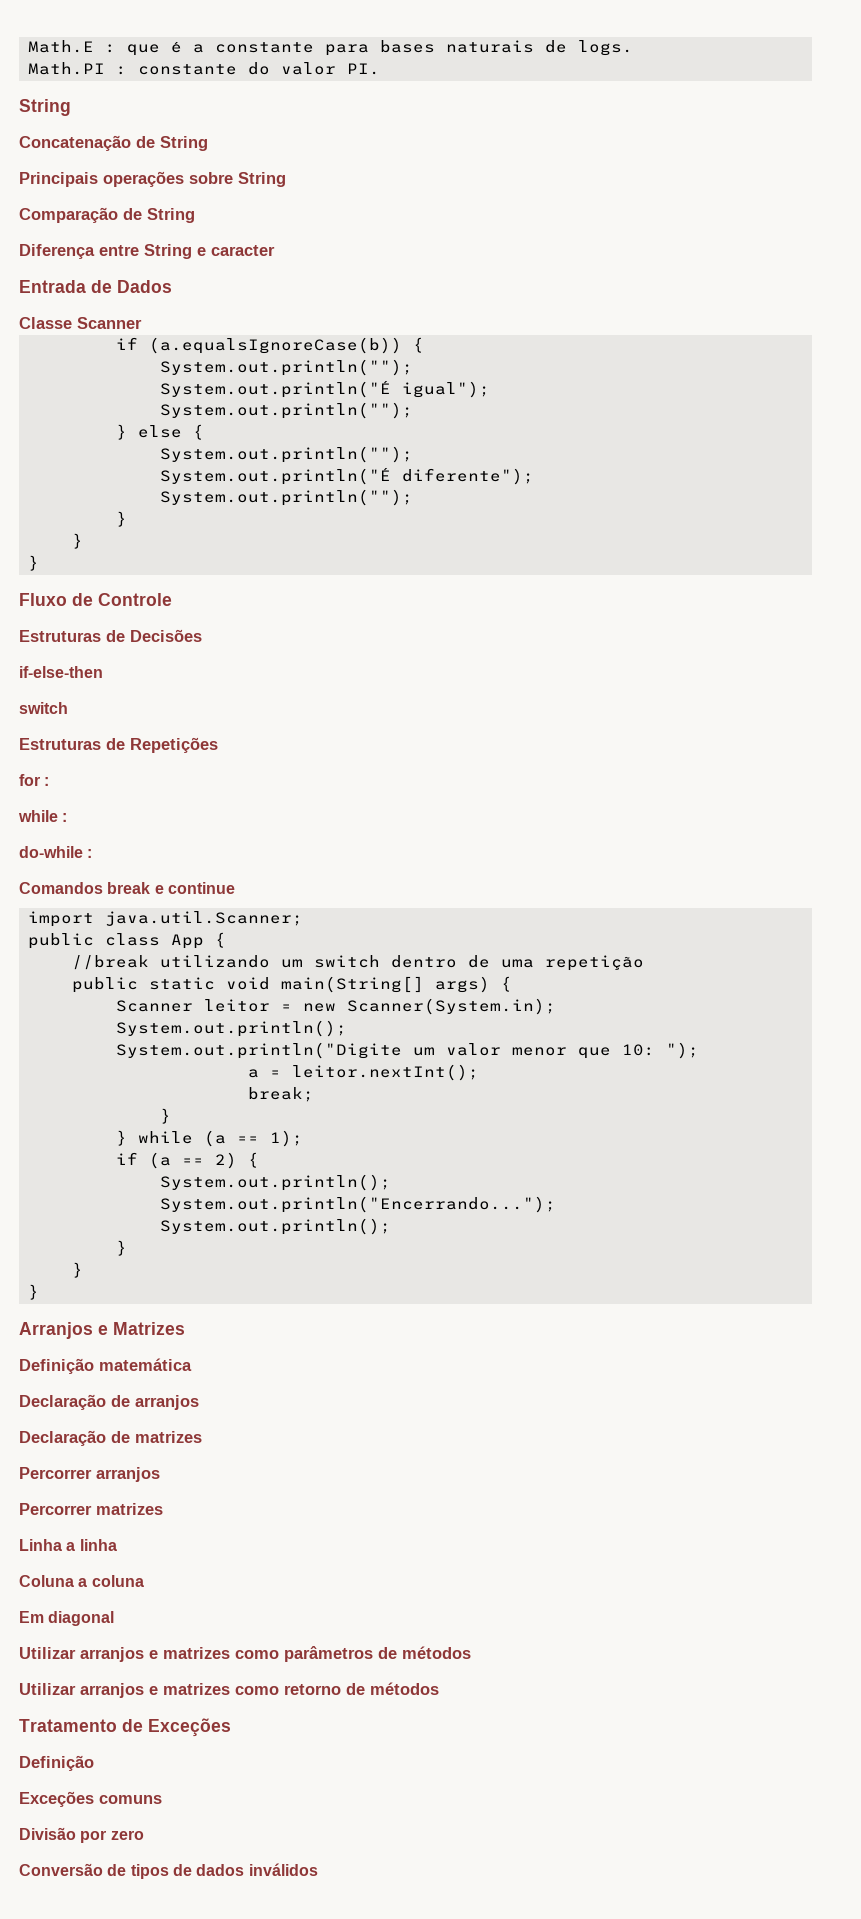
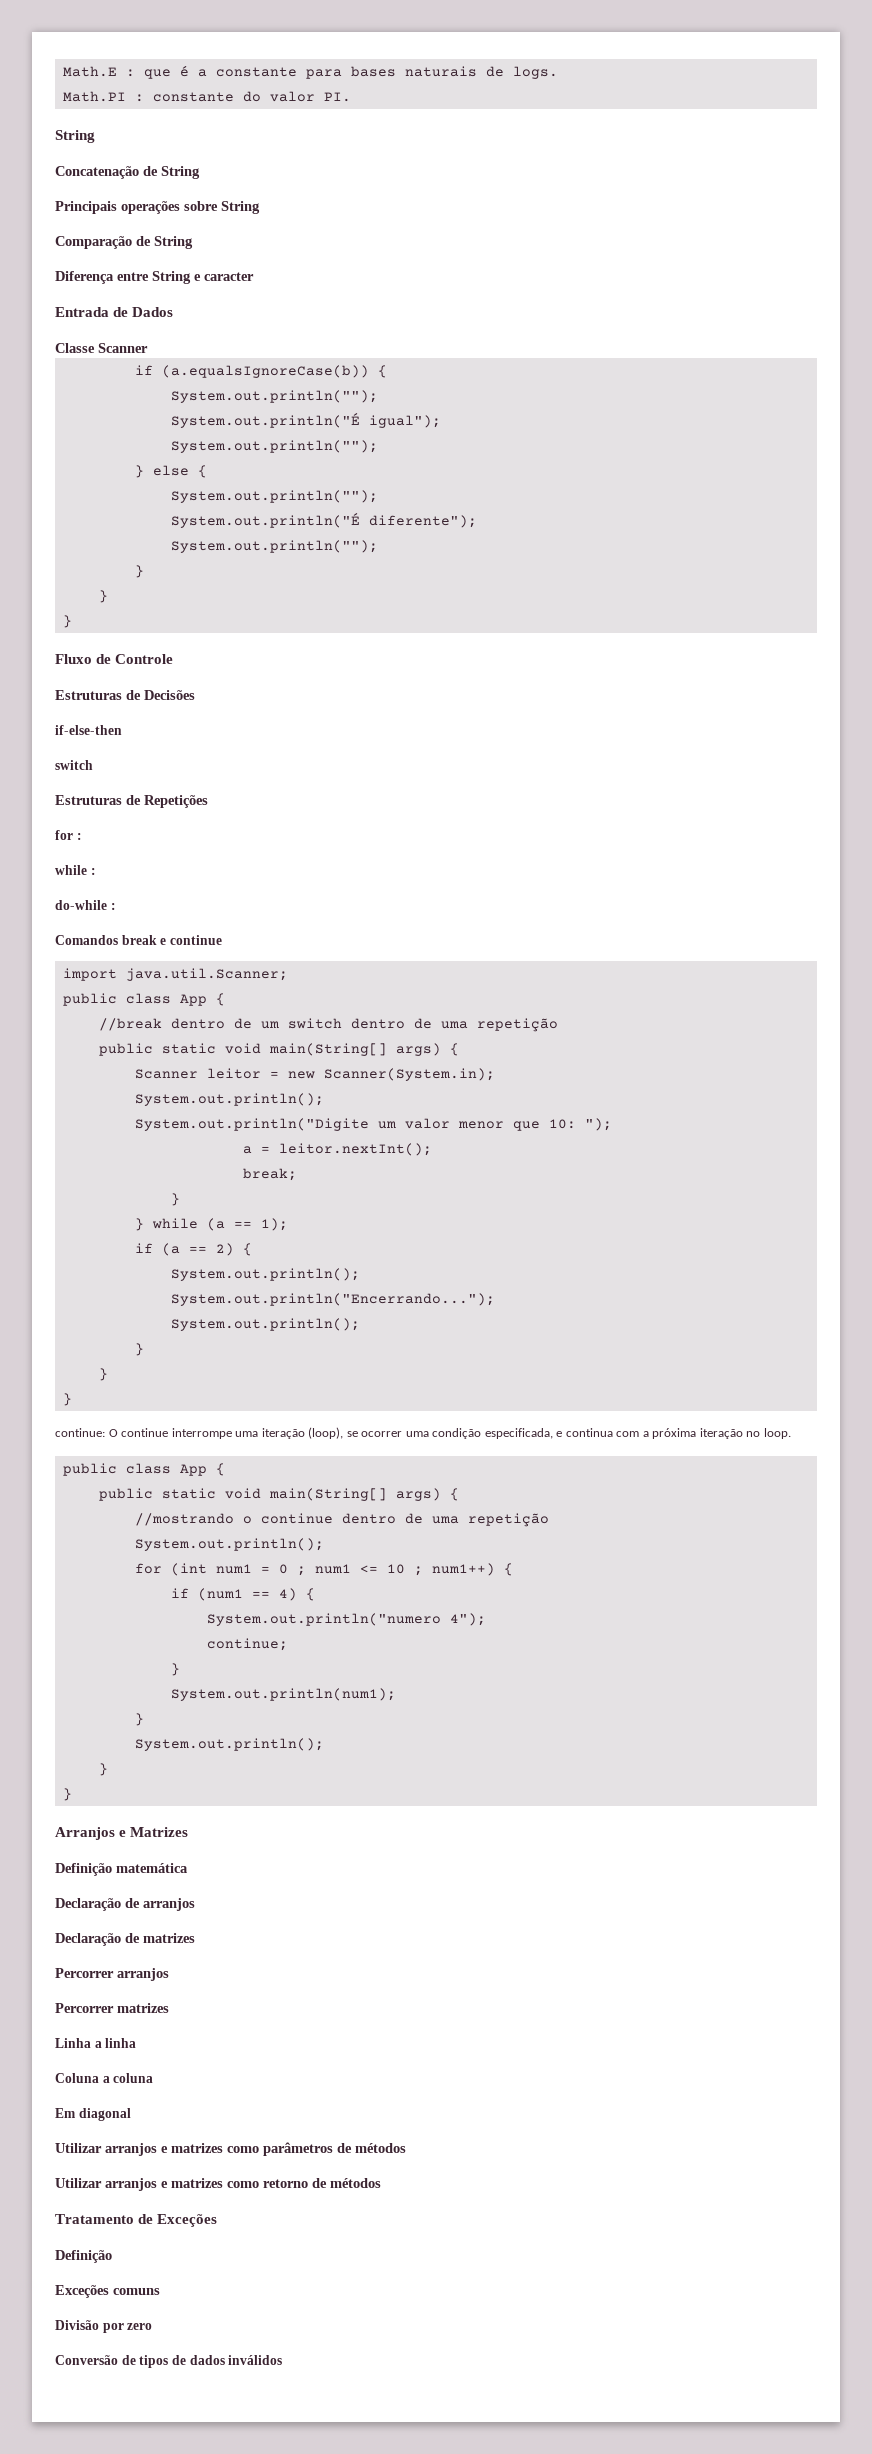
[160,955,270,968] utilizando -> [170,1018,252,1029] dentro de
(39, 1292) none -> [55,1427,791,1439] [62,1463,225,1476] [98,1488,459,1501] [134,1513,549,1527] [134,1538,324,1551] [134,1563,513,1576] [170,1588,315,1601] [206,1613,486,1626] [206,1638,288,1651] [170,1663,180,1676] [170,1688,396,1701] [134,1713,144,1726] [134,1738,324,1751] [98,1763,108,1776] [62,1788,72,1801] // continue: O continue interrompe uma iteração (loop), se ocorrer uma condição especificada, e continua com a próxima iteração no loop. // public class App { // public static void main(String[] args) { // //mostrando o continue dentro de uma repetição // System.out.println(); // for (int num1 = 0 ; num1 <= 10 ; num1++) { // if (num1 == 4) { // System.out.println("numero 4"); // continue; // } // System.out.println(num1); // } // System.out.println(); // } // }

